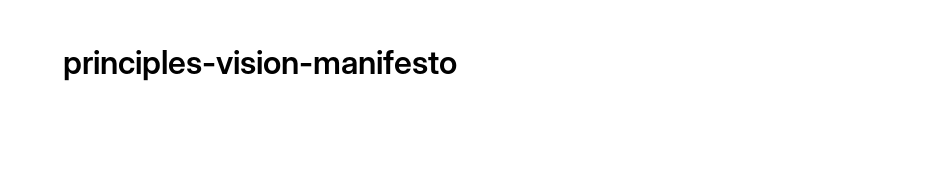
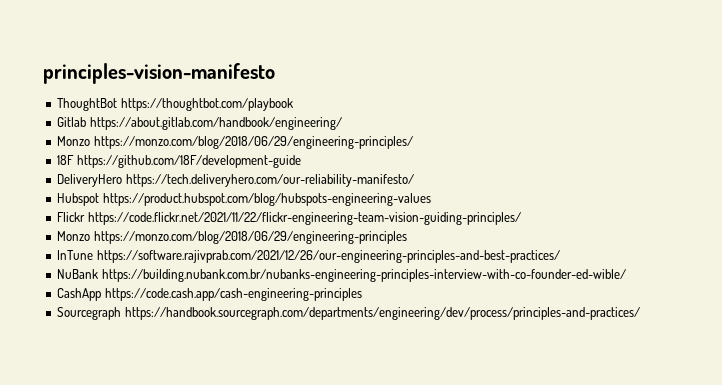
(457, 65) none -> [57,98,293,111] [57,117,342,130] [57,136,413,149] [57,155,301,168] [57,174,414,187] [57,193,431,206] [57,212,521,225] [57,231,407,244] [57,250,560,263] [57,269,626,282] [57,288,362,301] [57,307,640,320] // ThoughtBot https://thoughtbot.com/playbook // Gitlab https://about.gitlab.com/handbook/engineering/ // Monzo https://monzo.com/blog/2018/06/29/engineering-principles/ // 18F https://github.com/18F/development-guide // DeliveryHero https://tech.deliveryhero.com/our-reliability-manifesto/ // Hubspot https://product.hubspot.com/blog/hubspots-engineering-values // Flickr https://code.flickr.net/2021/11/22/flickr-engineering-team-vision-guiding-principles/ // Monzo https://monzo.com/blog/2018/06/29/engineering-principles // InTune https://software.rajivprab.com/2021/12/26/our-engineering-principles-and-best-practices/ // NuBank https://building.nubank.com.br/nubanks-engineering-principles-interview-with-co-founder-ed-wible/ // CashApp https://code.cash.app/cash-engineering-principles // Sourcegraph https://handbook.sourcegraph.com/departments/engineering/dev/process/principles-and-practices/

